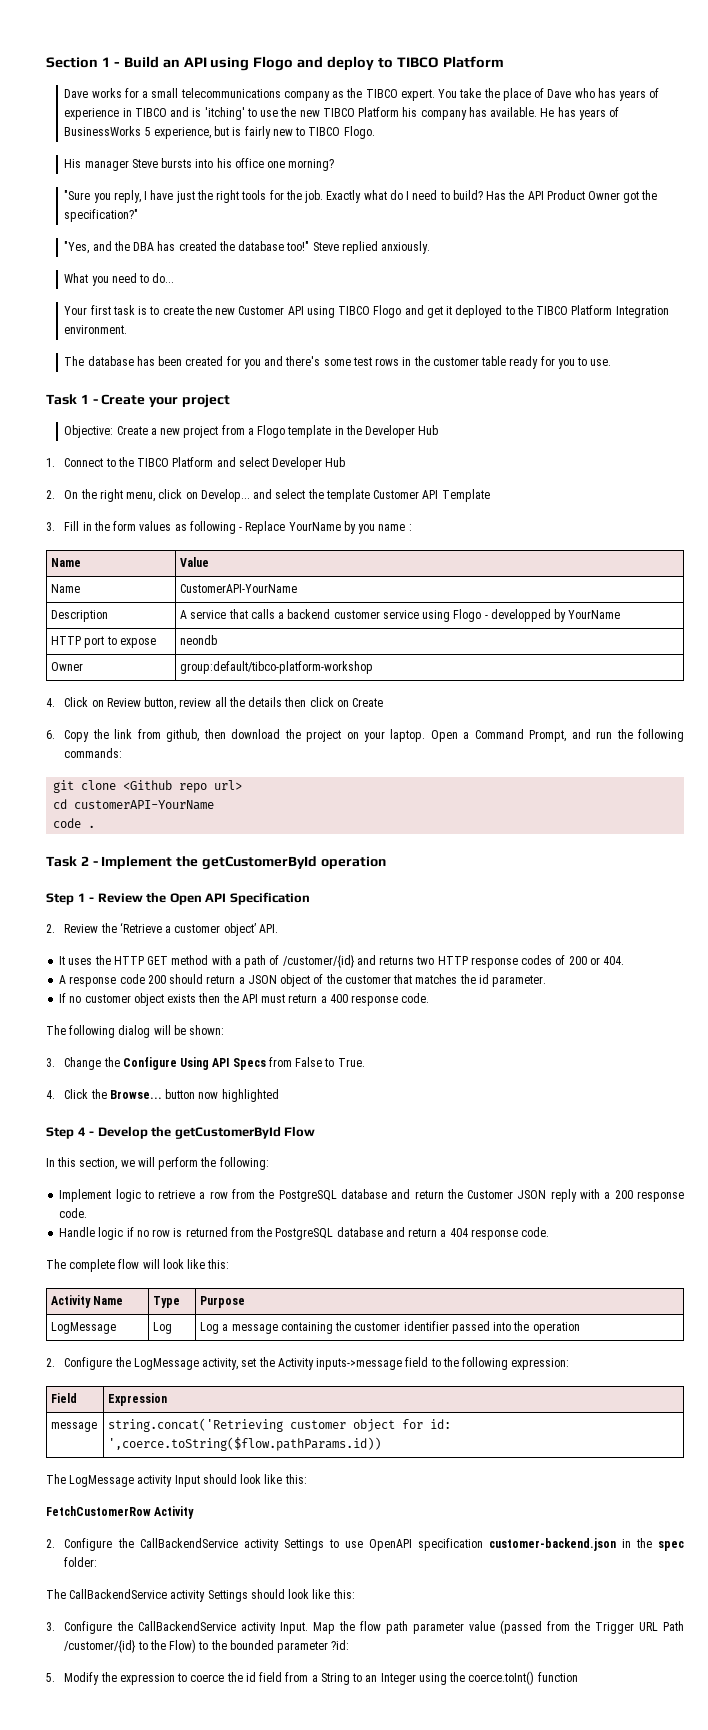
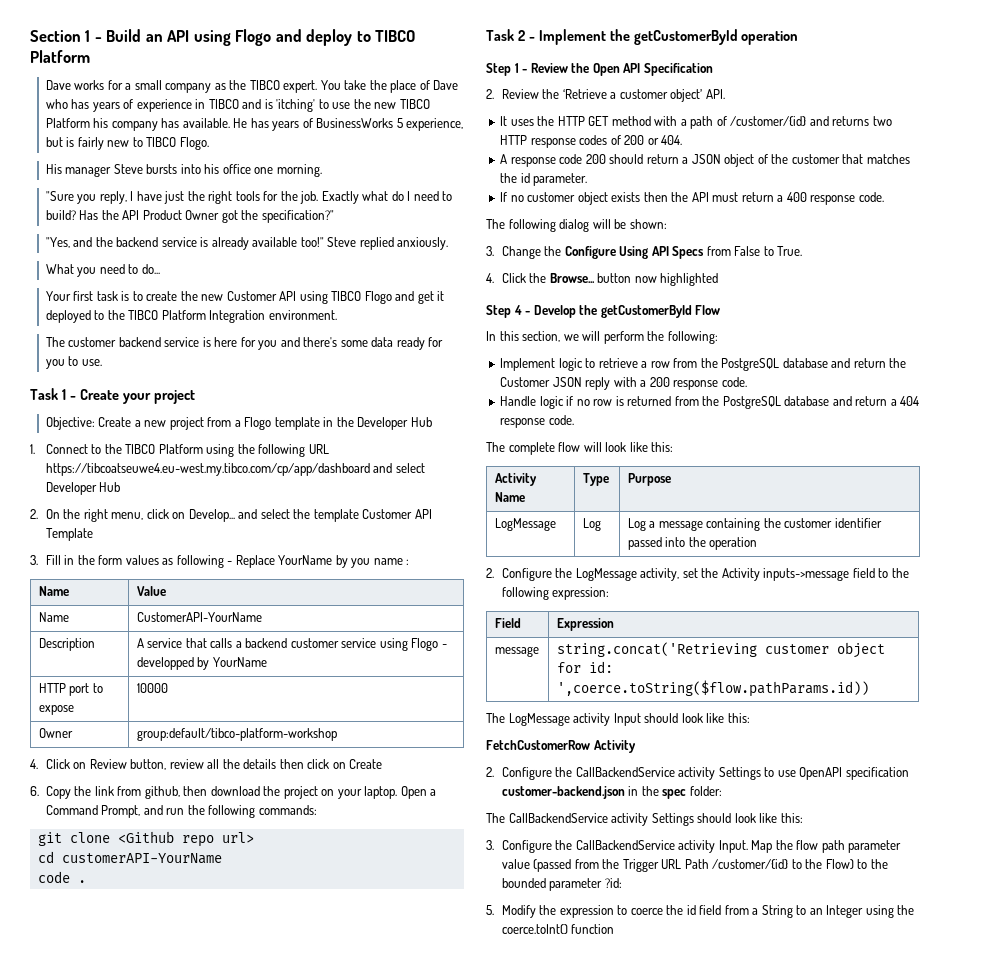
[180,88,281,98] telecommunications -> (162, 85) none
[288,159,335,171] morning? -> [276,164,322,177] morning.
[133,241,285,251] DBA has created the database -> [116,237,298,250] backend service is already available
[87,356,224,366] database has been created -> [68,337,238,347] customer backend service is here
[352,356,507,366] test rows in the customer table -> [371,337,394,347] data
(214, 462) none -> [206,444,329,457] [45,463,370,476] using the following URL https://tibcoatseuwe4.eu-west.my.tibco.com/cp/app/dashboard
[180,635,218,645] neondb -> [136,683,168,693] 10000

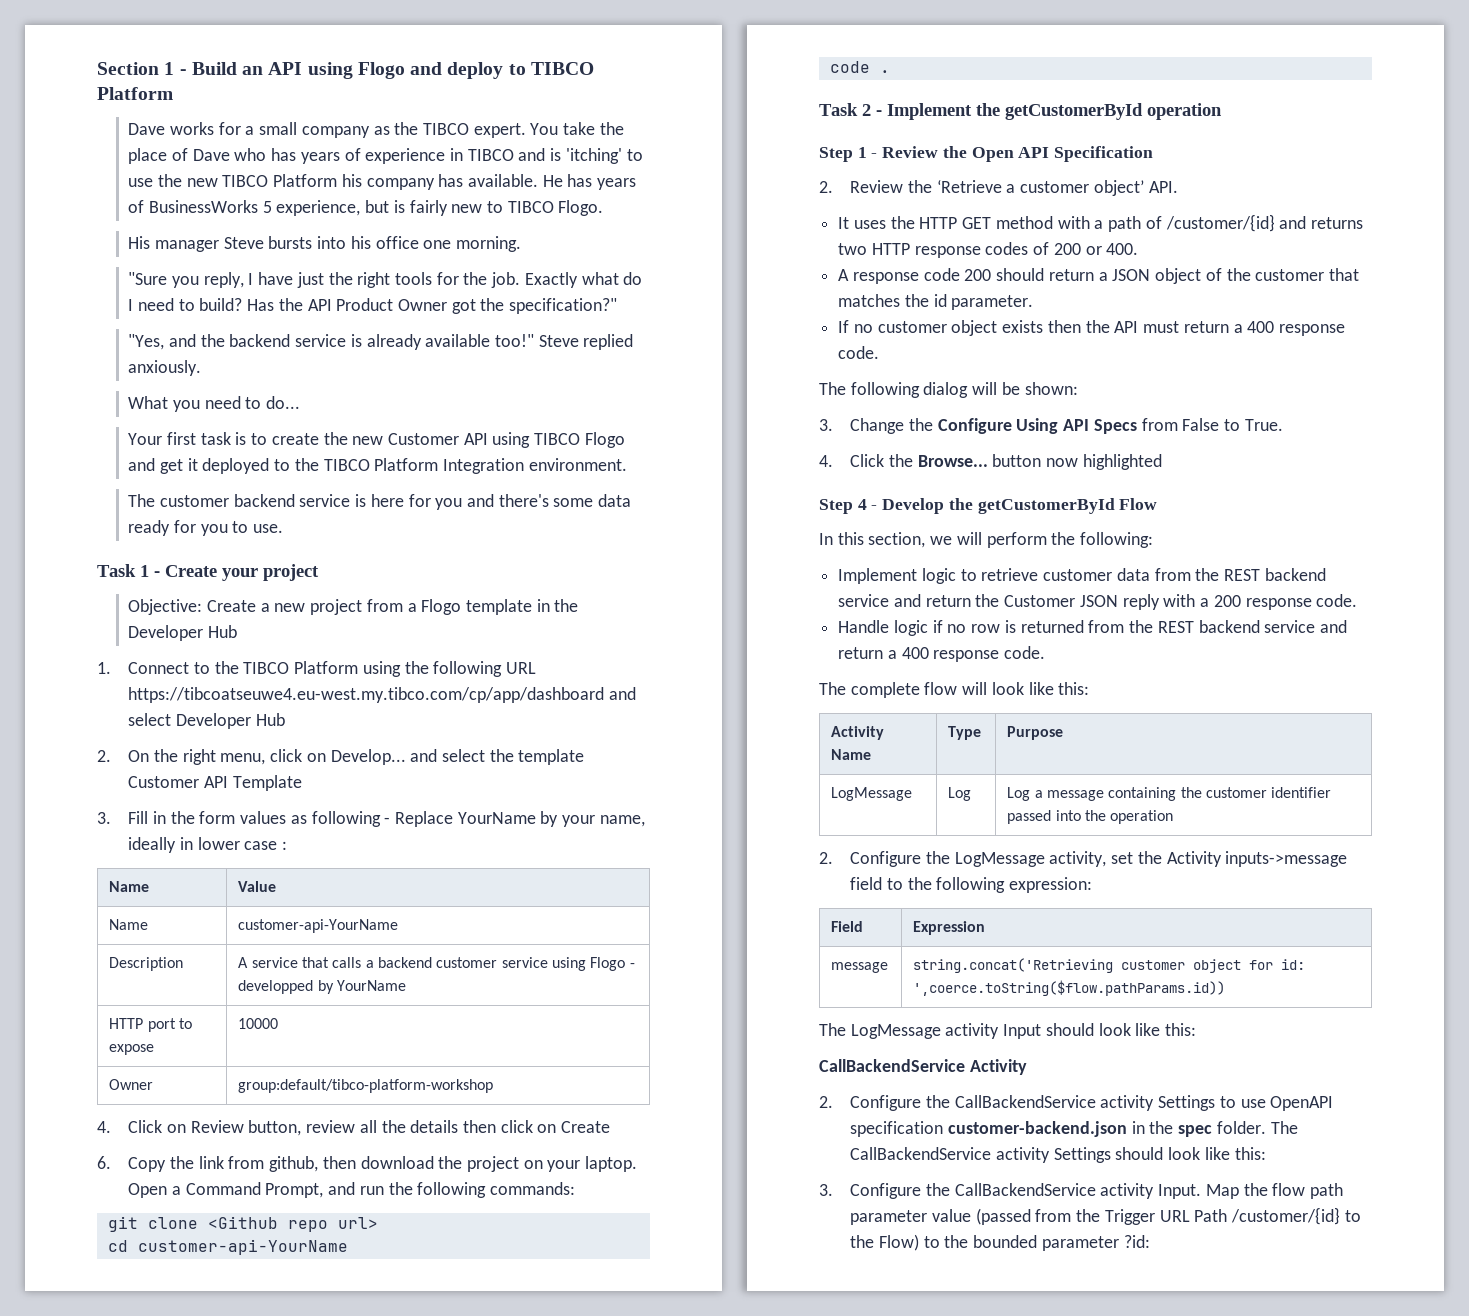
[351,558,403,568] you name -> [562,815,645,827] [128,837,278,853] your name, ideally in lower case
[136,612,262,622] CustomerAPI-YourName -> [238,919,399,933] customer-api-YourName
[61,853,222,864] customerAPI-YourName -> [137,1239,348,1255] customer-api-YourName
[661,135,683,145] 404. -> [1106,243,1139,255] 400.
[641,358,828,371] a row from the PostgreSQL database -> [1043,568,1326,581] [838,594,890,607] customer data from the REST backend service
[722,396,830,409] PostgreSQL database -> [1157,620,1316,633] REST backend service
[900,396,920,406] 404 -> [901,647,929,659] 400
[486,740,590,750] FetchCustomerRow -> [819,1059,965,1072] CallBackendService
[689,786,722,796] folder: // -> [1216,1121,1266,1134] folder.
[486,905,915,918] [501,924,615,934] // 5. Modify the expression to coerce the id field from a String to an Integer using the coerce.toInt() function -> (1150, 1241) none

